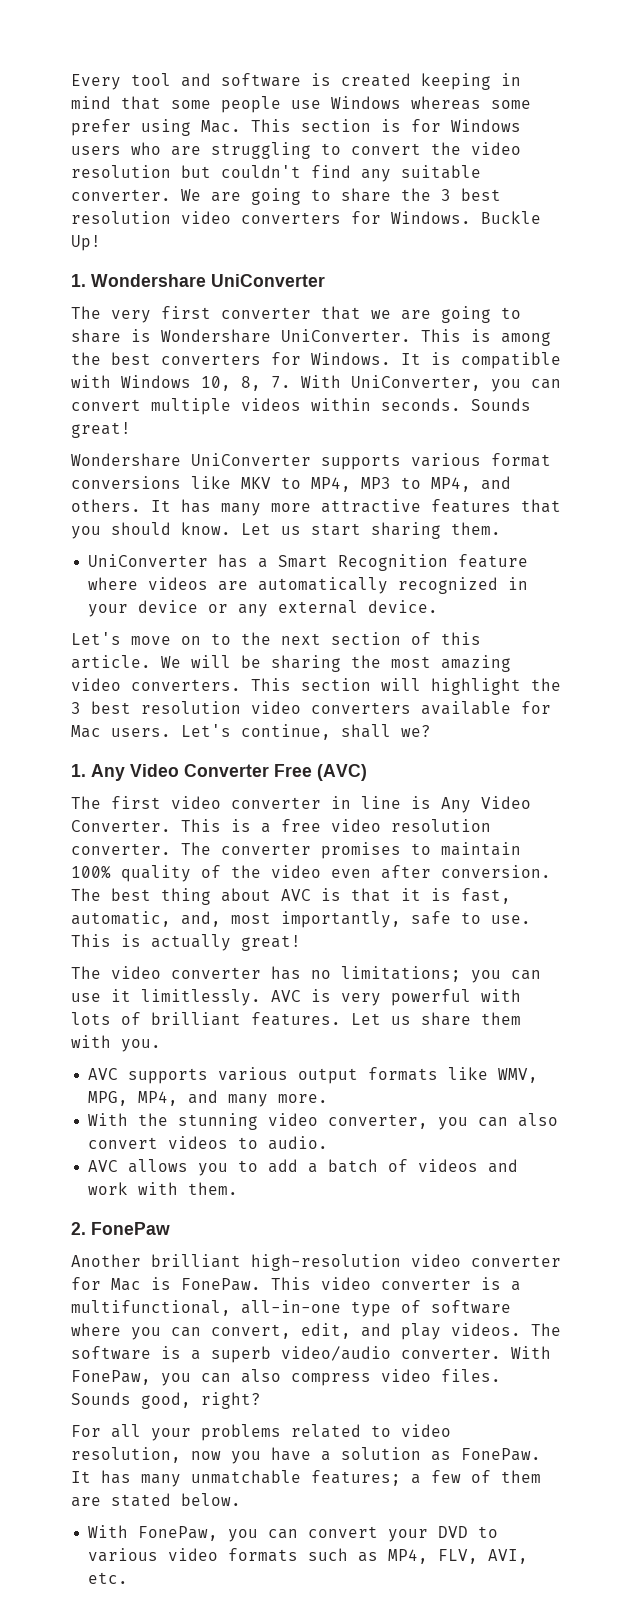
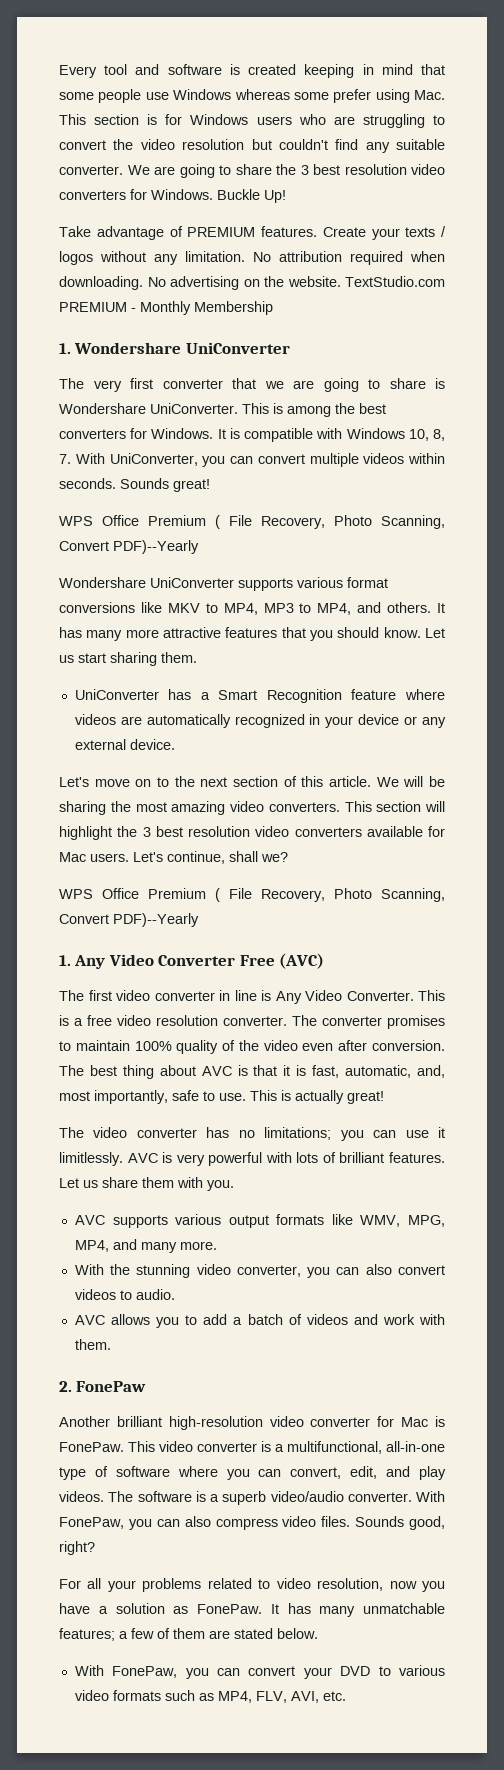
(101, 243) none -> [59,226,446,240] [59,251,445,265] [59,276,445,290] [59,301,273,315] // Take advantage of PREMIUM features. Create your texts / logos without any limitation. No attribution required when downloading. No advertising on the website. TextStudio.com PREMIUM - Monthly Membership
(131, 430) none -> [59,515,445,529] [59,540,199,554] // WPS Office Premium ( File Recovery, Photo Scanning, Convert PDF)--Yearly
(431, 731) none -> [59,888,445,902] [59,913,199,927] // WPS Office Premium ( File Recovery, Photo Scanning, Convert PDF)--Yearly

